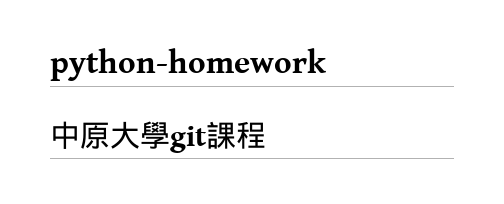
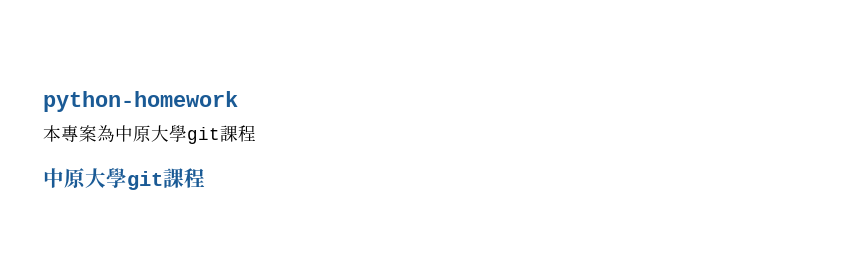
(326, 64) none -> [43,125,256,144] // 本專案為中原大學git課程

